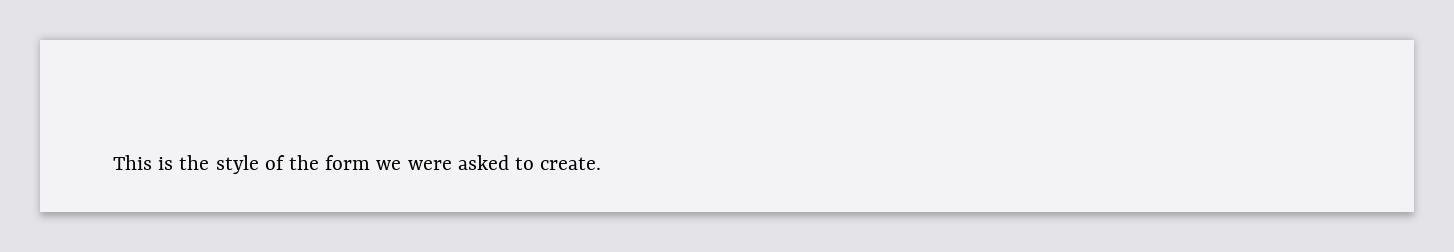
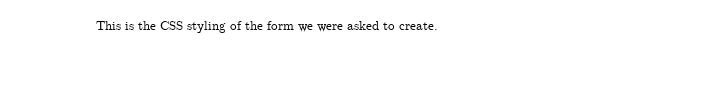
[215,155,259,174] style -> [159,21,226,33] CSS styling

